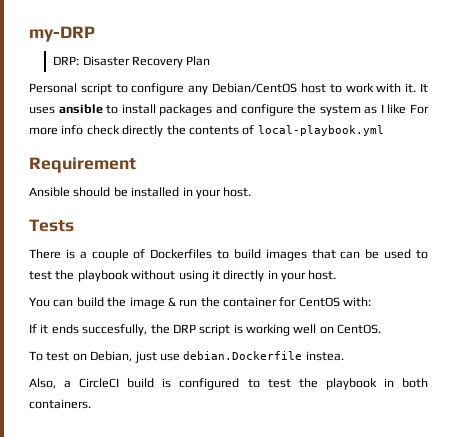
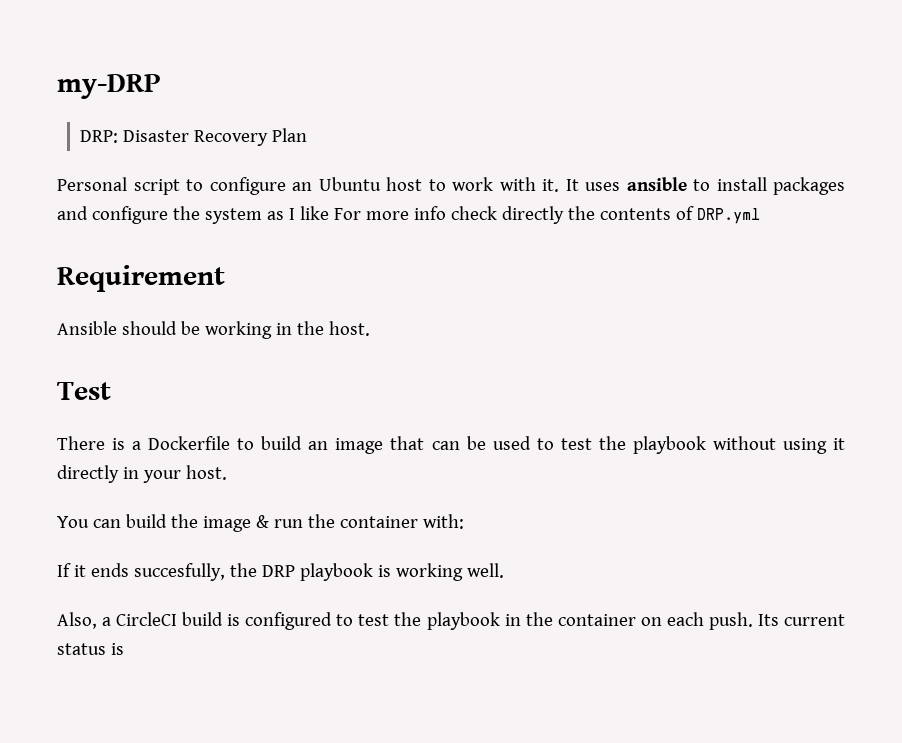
[188,83,298,95] any Debian/CentOS -> [292,177,381,191] an Ubuntu
[257,125,384,136] local-playbook.yml -> [696,208,760,224] DRP.yml
[131,187,252,199] [29,219,74,232] installed in your host. // Tests -> [204,321,370,339] [57,382,111,400] working in the host. // Test
[91,249,307,261] couple of Dockerfiles to build images -> [148,436,384,454] Dockerfile to build an image
[279,297,340,307] for CentOS -> (418, 522) none
[199,324,231,336] script -> [299,563,373,581] playbook
[293,324,382,334] [29,351,344,363] well on CentOS. // To test on Debian, just use debian.Dockerfile instea. -> [466,563,504,578] well.
[401,378,428,388] [29,399,91,409] both containers. -> [525,612,845,630] [57,643,124,655] the container on each push. Its current status is

